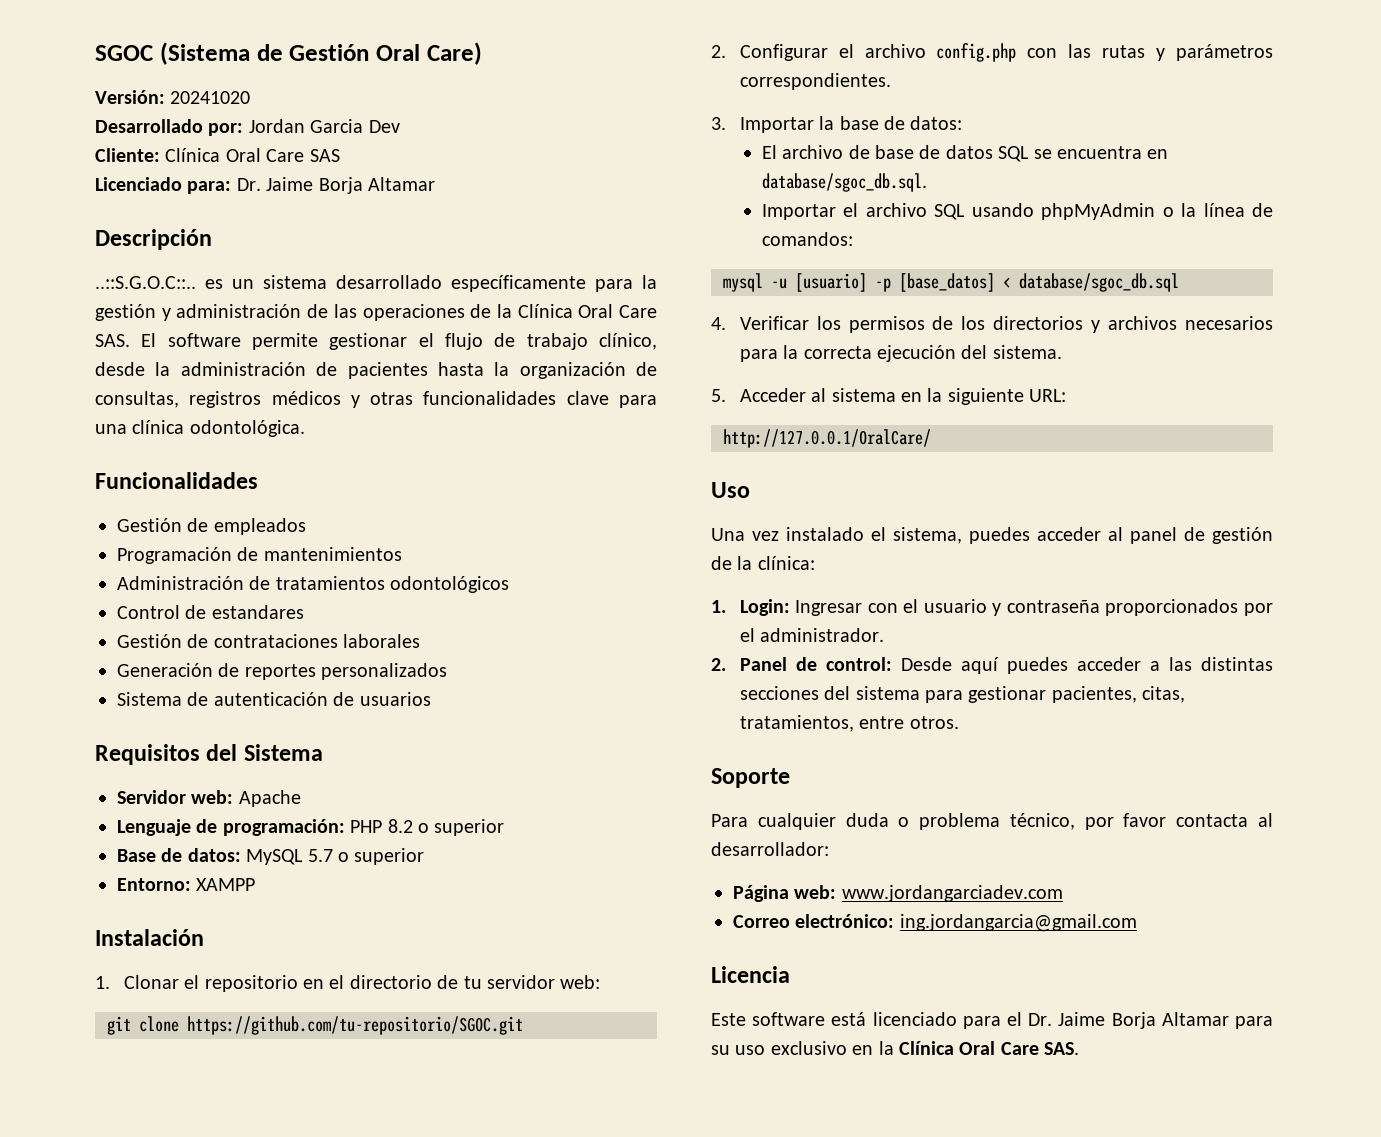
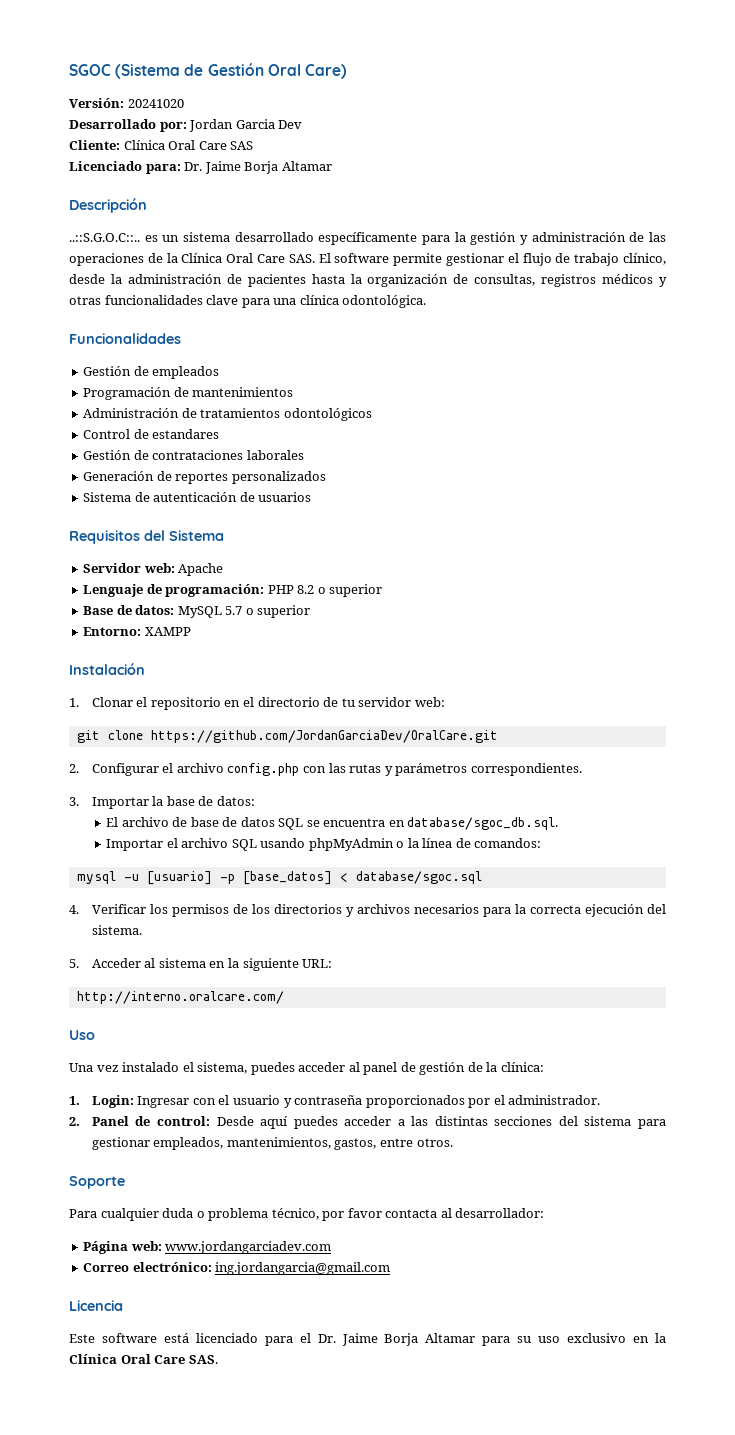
[187,1016,523,1035] https://github.com/tu-repositorio/SGOC.git -> [150,730,498,743] https://github.com/JordanGarciaDev/OralCare.git
[1019,273,1179,292] database/sgoc_db.sql -> [355,871,482,884] database/sgoc.sql
[723,429,931,448] http://127.0.0.1/OralCare/ -> [76,991,284,1004] http://interno.oralcare.com/
[1051,686,1186,703] [739,715,854,732] pacientes, citas, tratamientos, -> [153,1137,377,1150] empleados, mantenimientos, gastos,

